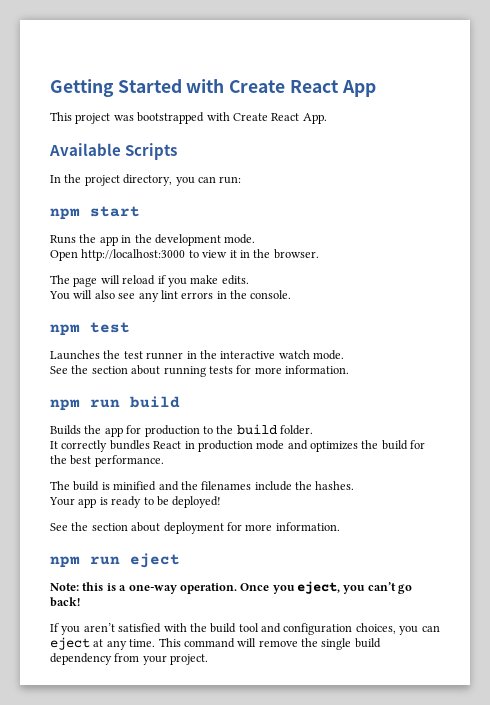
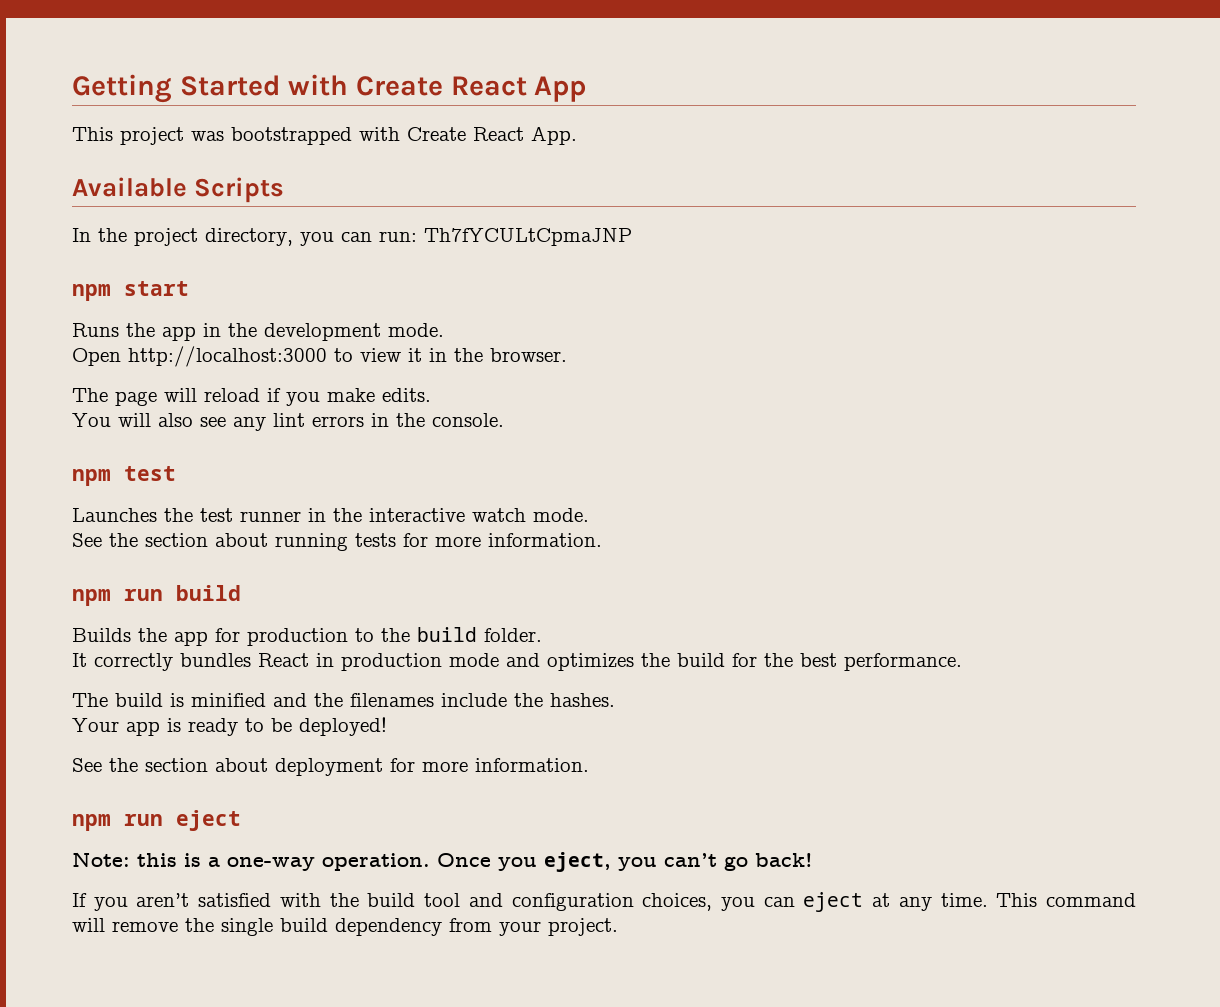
(242, 180) none -> [424,228,632,246] Th7fYCULtCpmaJNP

